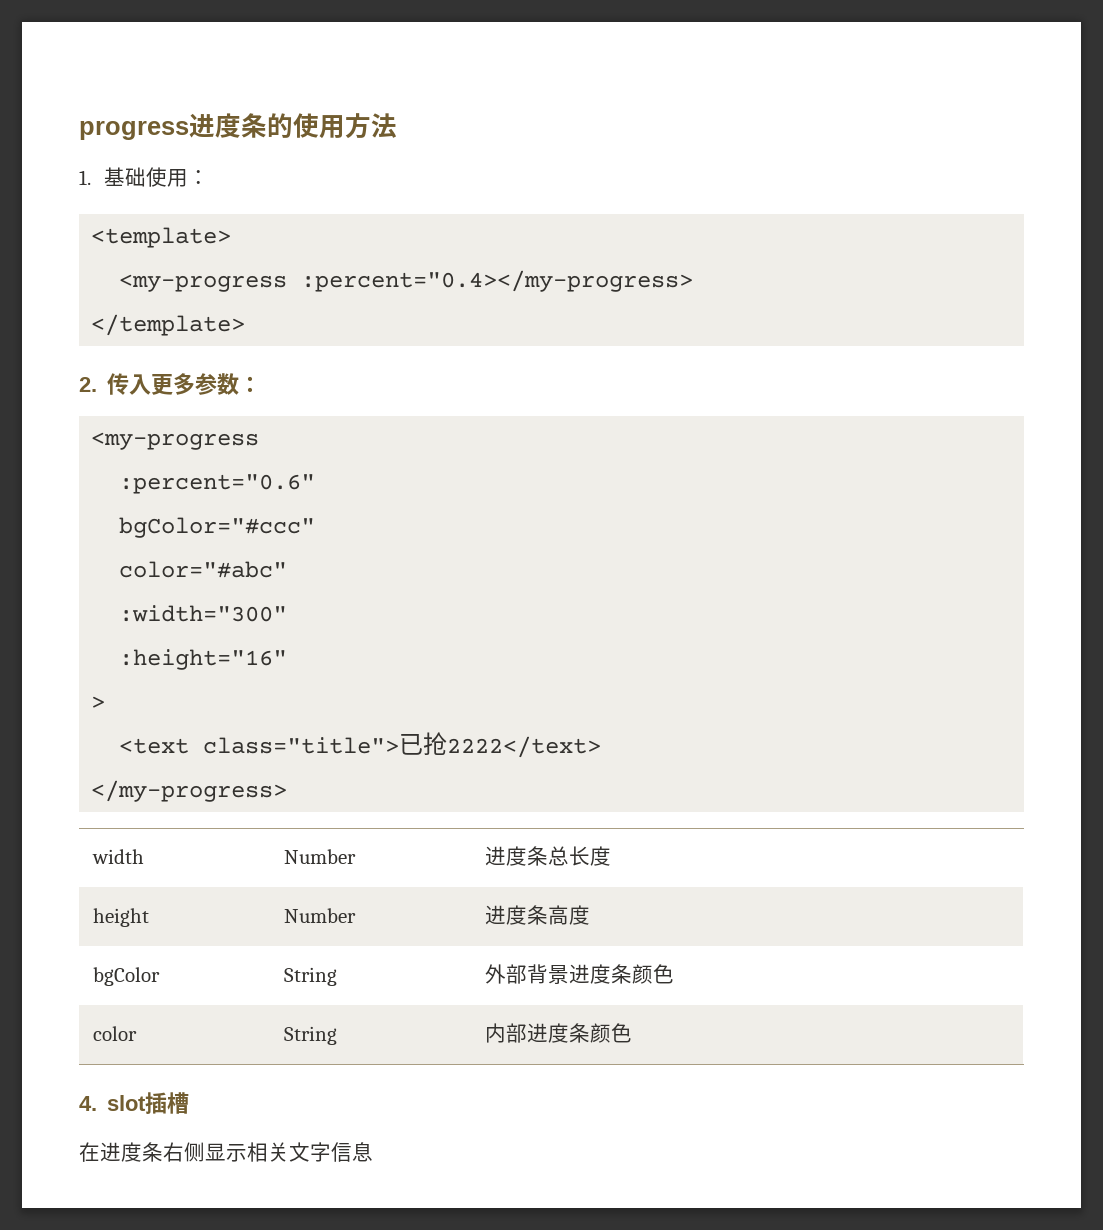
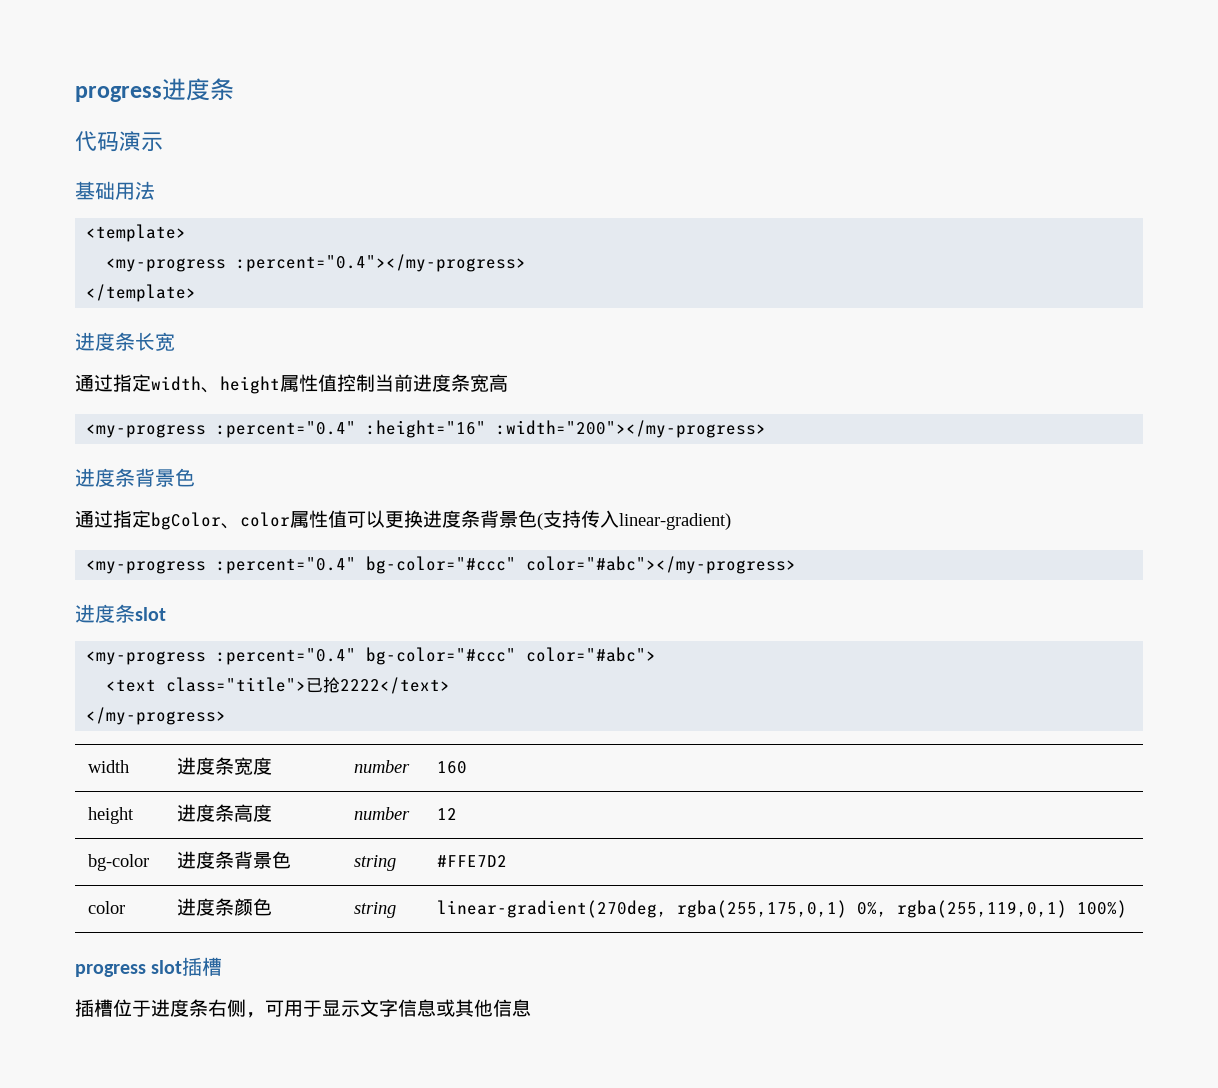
[267,113,397,139] [79,167,209,187] 的使用方法 // 1.基础使用： -> [75,131,163,152] [75,181,155,200] // 代码演示 // 基础用法
[301,270,694,292] :percent="0.4></my-progress> -> [236,254,527,272] :percent="0.4"></my-progress>
[79,373,262,395] [91,432,260,450] [119,474,316,494] [119,517,316,538] [119,561,288,578] [119,605,288,622] [119,649,288,670] [91,696,106,709] 2.传入更多参数： // <my-progress // :percent="0.6" // bgColor="#ccc" // color="#abc" // :width="300" // :height="16" // > -> [75,332,175,351] [75,374,508,394] [86,420,767,438] [75,468,195,487] [75,510,731,530] [86,556,797,574] [75,604,166,623] [86,647,657,665] 进度条长宽 // 通过指定width、height属性值控制当前进度条宽高 // <my-progress :percent="0.4" :height="16" :width="200"></my-progress> // 进度条背景色 // 通过指定bgColor、color属性值可以更换进度条背景色(支持传入linear-gradient) // <my-progress :percent="0.4" bg-color="#ccc" color="#abc"></my-progress> // 进度条slot // <my-progress :percent="0.4" bg-color="#ccc" color="#abc">
[284,849,357,864] [485,846,612,866] [93,908,150,927] [284,908,357,923] | Number | 进度条总长度 // height | Number -> [176,757,272,775] [353,760,410,773] [436,761,467,774] [87,807,134,824] | 进度条宽度 | number | 160 // height
[93,967,161,986] [284,967,338,986] [485,964,675,984] [93,1026,138,1041] [284,1026,338,1045] [485,1023,633,1043] [79,1096,97,1111] // bgColor | String | 外部背景进度条颜色 // color | String | 内部进度条颜色 // 4. -> [353,807,410,820] [436,808,457,820] [87,854,149,871] [176,851,291,869] [353,855,396,871] [436,855,507,867] [87,901,125,914] [176,898,272,916] [353,902,396,918] [436,900,1127,918] [75,964,146,977] | number | 12 // bg-color | 进度条背景色 | string | #FFE7D2 // color | 进度条颜色 | string | linear-gradient(270deg, rgba(255,175,0,1) 0%, rgba(255,119,0,1) 100%) // progress
[79,1142,100,1162] 在 -> [75,999,151,1017] 插槽位于
[205,1142,331,1162] 显示相关文字 -> [246,999,493,1018] ，可用于显示文字信息或其他

